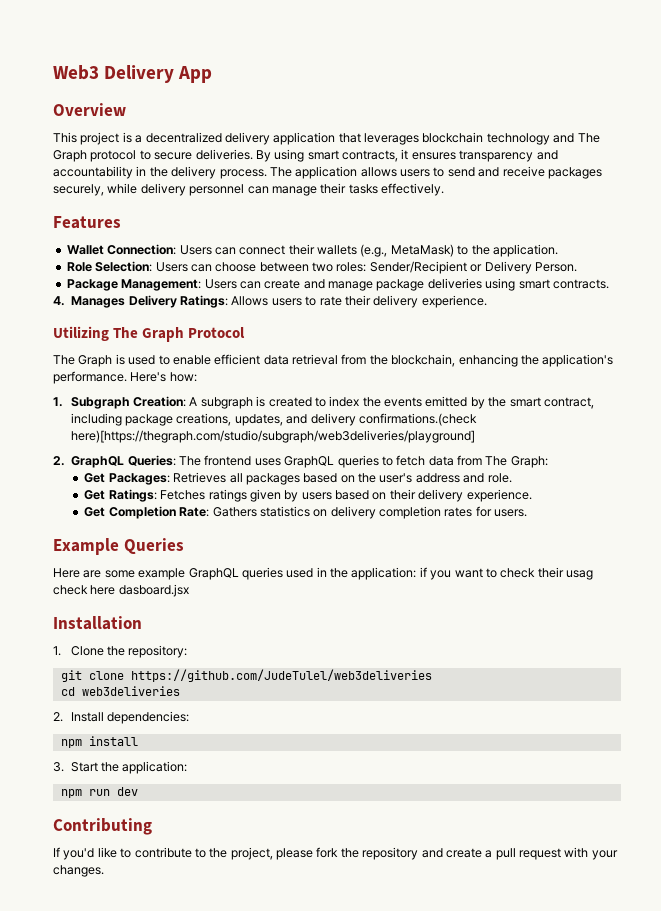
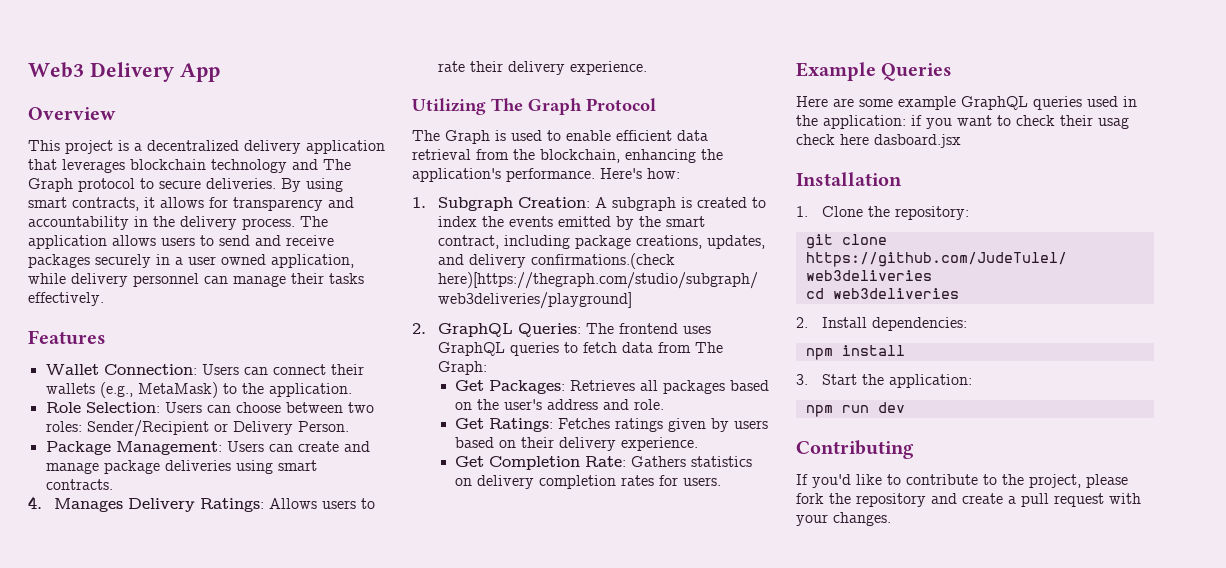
[411,152,456,160] ensures -> [160,197,228,208] allows for
[53,184,104,196] securely, -> [95,254,354,268] securely in a user owned application,

